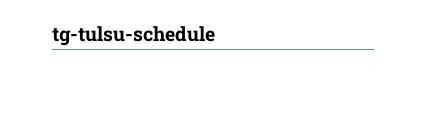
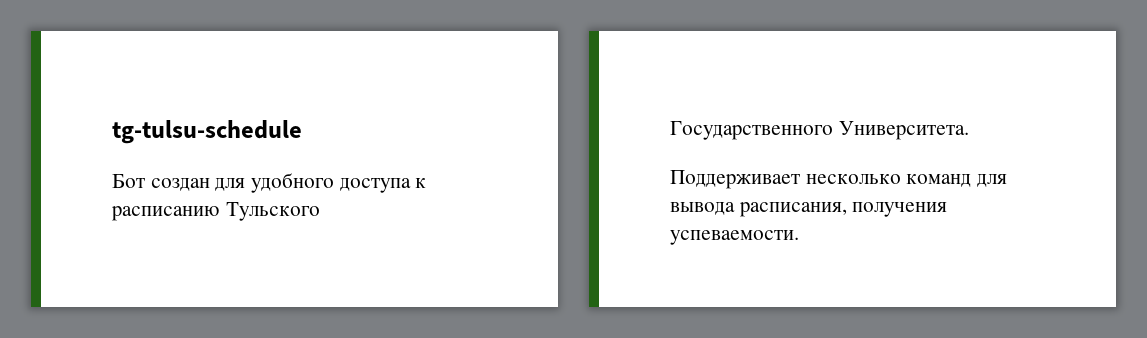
(215, 36) none -> [112,173,427,193] [111,202,320,221] [670,121,969,140] [670,170,1008,189] [670,202,948,217] [670,230,799,245] // Бот создан для удобного доступа к расписанию Тульского Государственного Университета. // Поддерживает несколько команд для вывода расписания, получения успеваемости.

